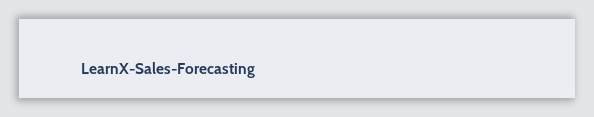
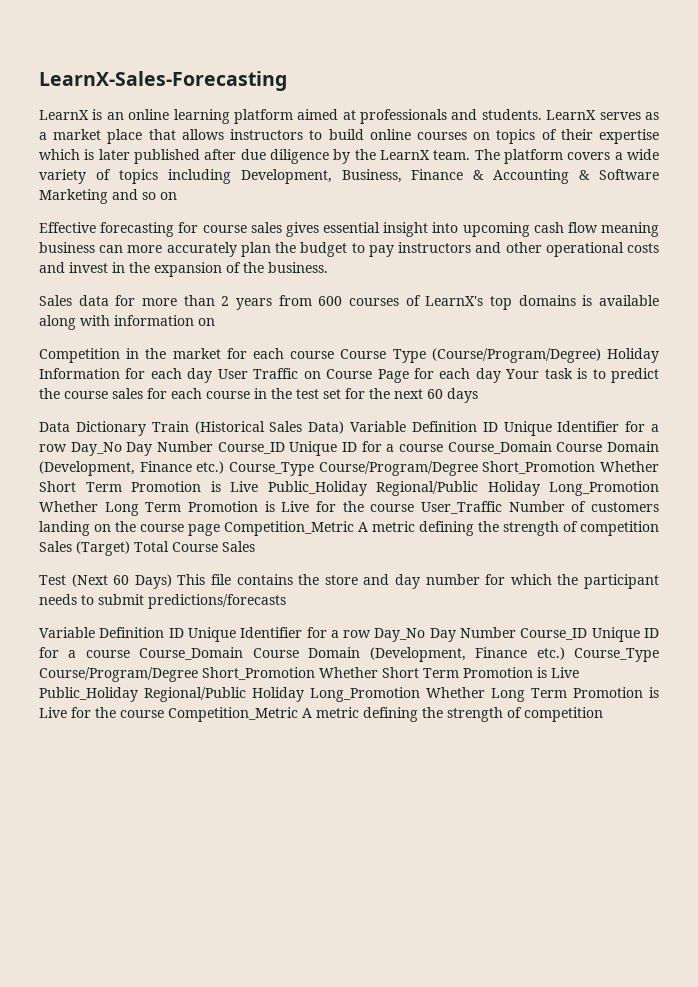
(255, 70) none -> [39,109,659,124] [39,129,659,144] [39,149,659,164] [39,169,659,184] [39,189,177,204] [39,222,659,237] [39,242,659,257] [39,262,328,277] [39,295,659,310] [39,315,215,330] [39,348,659,363] [39,368,659,383] [39,388,478,403] [39,421,660,436] [39,441,659,456] [39,461,659,476] [39,481,659,496] [39,501,659,516] [39,521,659,536] [39,541,255,556] [39,574,660,589] [39,594,286,609] [39,627,659,642] [39,647,660,662] [39,667,579,682] [39,687,659,702] [39,707,603,722] // LearnX is an online learning platform aimed at professionals and students. LearnX serves as a market place that allows instructors to build online courses on topics of their expertise which is later published after due diligence by the LearnX team. The platform covers a wide variety of topics including Development, Business, Finance & Accounting & Software Marketing and so on // Effective forecasting for course sales gives essential insight into upcoming cash flow meaning business can more accurately plan the budget to pay instructors and other operational costs and invest in the expansion of the business. // Sales data for more than 2 years from 600 courses of LearnX's top domains is available along with information on // Competition in the market for each course Course Type (Course/Program/Degree) Holiday Information for each day User Traffic on Course Page for each day Your task is to predict the course sales for each course in the test set for the next 60 days // Data Dictionary Train (Historical Sales Data) Variable Definition ID Unique Identifier for a row Day_No Day Number Course_ID Unique ID for a course Course_Domain Course Domain (Development, Finance etc.) Course_Type Course/Program/Degree Short_Promotion Whether Short Term Promotion is Live Public_Holiday Regional/Public Holiday Long_Promotion Whether Long Term Promotion is Live for the course User_Traffic Number of customers landing on the course page Competition_Metric A metric defining the strength of competition Sales (Target) Total Course Sales // Test (Next 60 Days) This file contains the store and day number for which the participant needs to submit predictions/forecasts // Variable Definition ID Unique Identifier for a row Day_No Day Number Course_ID Unique ID for a course Course_Domain Course Domain (Development, Finance etc.) Course_Type Course/Program/Degree Short_Promotion Whether Short Term Promotion is Live Public_Holiday Regional/Public Holiday Long_Promotion Whether Long Term Promotion is Live for the course Competition_Metric A metric defining the strength of competition

